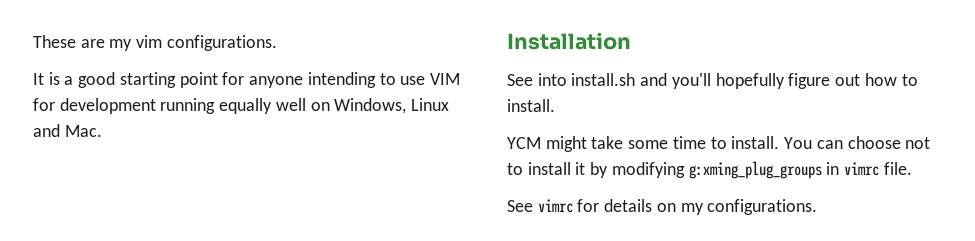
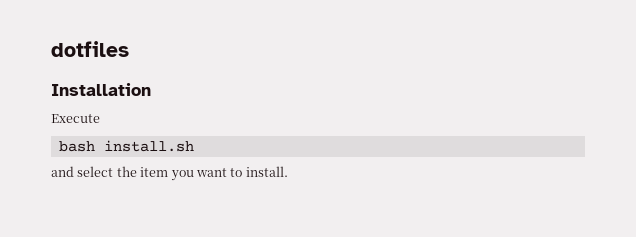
[33,35,277,51] [33,72,460,88] [33,98,450,114] [33,124,102,137] These are my vim configurations. // It is a good starting point for anyone intending to use VIM for development running equally well on Windows, Linux and Mac. -> [51,41,129,57] dotfiles
[507,73,567,86] See into -> [51,114,100,123] [58,141,95,152] Execute // bash
[640,73,918,89] [507,99,555,112] [507,136,931,152] [507,161,912,179] [507,199,818,215] and you'll hopefully figure out how to install. // YCM might take some time to install. You can choose not to install it by modifying g:xming_plug_groups in vimrc file. // See vimrc for details on my configurations. -> [51,166,288,181] // and select the item you want to install.

